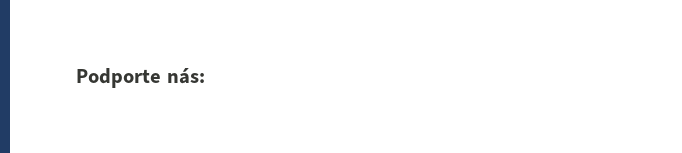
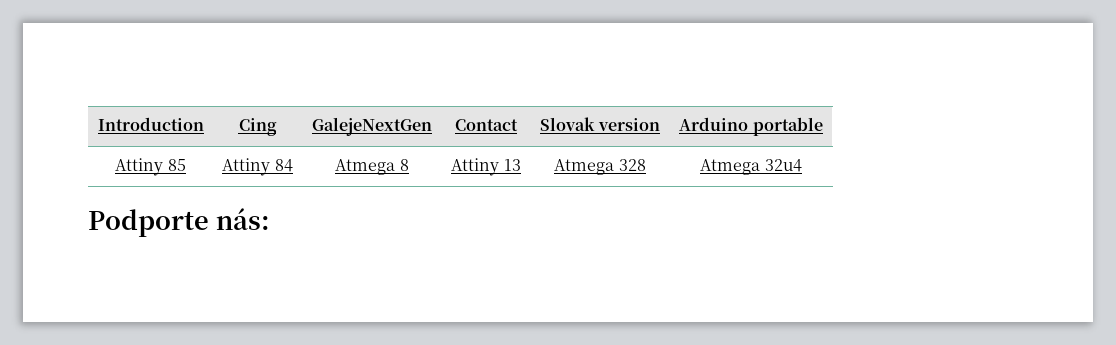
(76, 78) none -> [97,117,204,131] [238,118,277,136] [312,117,432,136] [455,119,518,131] [540,117,660,131] [679,117,823,136] [115,158,186,176] [222,158,293,176] [335,159,409,175] [451,158,521,176] [554,159,646,175] [700,159,802,175] Introduction | Cing | GalejeNextGen | Contact | Slovak version | Arduino portable // Attiny 85 | Attiny 84 | Atmega 8 | Attiny 13 | Atmega 328 | Atmega 32u4 //

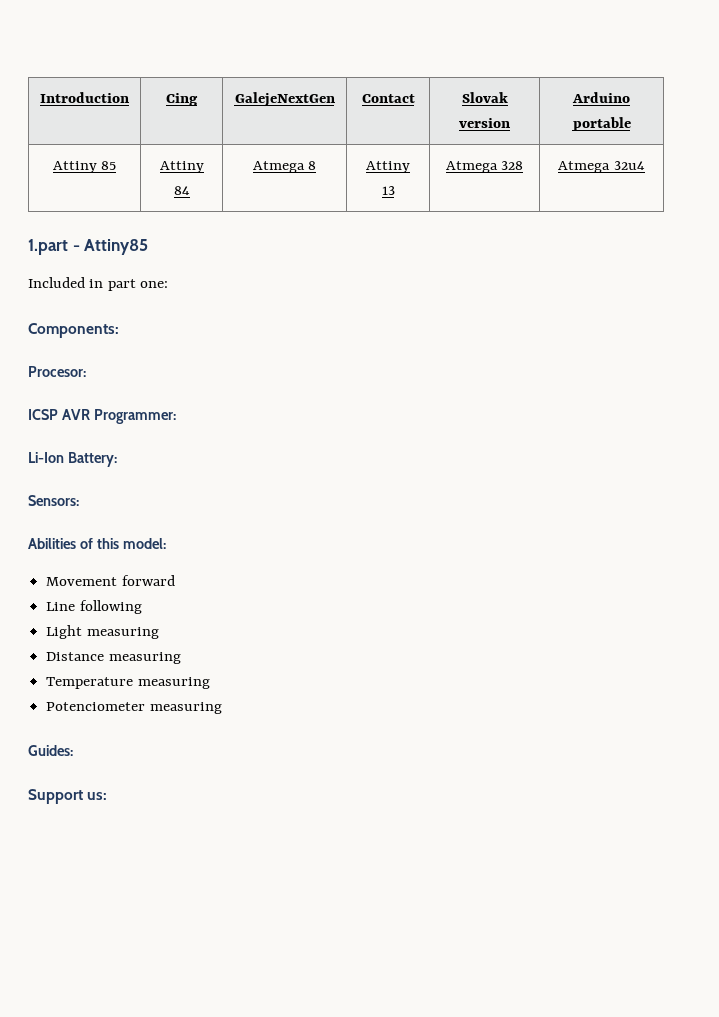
[88,208,270,237] Podporte nás: -> [28,239,149,255] [28,277,169,291] [28,323,119,338] [28,366,86,377] [28,409,176,424] [28,452,117,467] [28,495,79,506] [28,538,166,549] [46,575,175,586] [46,600,142,614] [46,625,159,639] [46,652,181,664] [46,677,210,689] [46,702,222,714] [28,745,73,756] [28,789,108,804] 1.part - Attiny85 // Included in part one: // Components: // Procesor: // ICSP AVR Programmer: // Li-Ion Battery: // Sensors: // Abilities of this model: // Movement forward // Line following // Light measuring // Distance measuring // Temperature measuring // Potenciometer measuring // Guides: // Support us:

